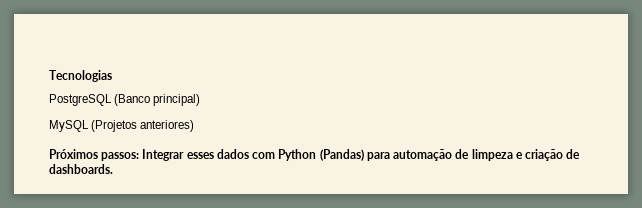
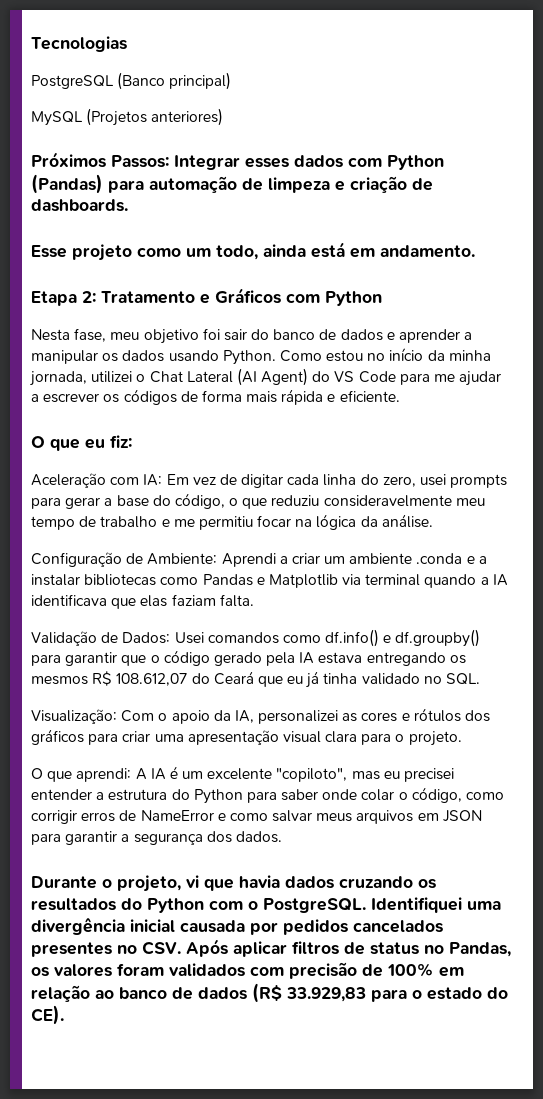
[101,152,140,161] passos: -> [111,155,169,168] Passos:
(113, 169) none -> [31,242,475,261] [31,288,382,306] [31,328,473,344] [31,348,491,365] [30,368,502,386] [31,389,400,405] [31,435,132,451] [31,473,508,488] [31,493,485,509] [31,514,433,530] [31,552,487,567] [31,574,508,588] [31,594,254,609] [31,629,481,647] [31,650,466,666] [31,671,481,688] [31,708,491,724] [31,729,462,746] [31,766,455,782] [31,787,505,804] [31,810,482,824] [31,831,282,845] [31,875,436,892] [31,897,501,913] [31,918,443,935] [31,939,511,957] [31,962,464,979] [31,983,508,1003] [31,1005,64,1025] // Esse projeto como um todo, ainda está em andamento. // Etapa 2: Tratamento e Gráficos com Python // Nesta fase, meu objetivo foi sair do banco de dados e aprender a manipular os dados usando Python. Como estou no início da minha jornada, utilizei o Chat Lateral (AI Agent) do VS Code para me ajudar a escrever os códigos de forma mais rápida e eficiente. // O que eu fiz: // Aceleração com IA: Em vez de digitar cada linha do zero, usei prompts para gerar a base do código, o que reduziu consideravelmente meu tempo de trabalho e me permitiu focar na lógica da análise. // Configuração de Ambiente: Aprendi a criar um ambiente .conda e a instalar bibliotecas como Pandas e Matplotlib via terminal quando a IA identificava que elas faziam falta. // Validação de Dados: Usei comandos como df.info() e df.groupby() para garantir que o código gerado pela IA estava entregando os mesmos R$ 108.612,07 do Ceará que eu já tinha validado no SQL. // Visualização: Com o apoio da IA, personalizei as cores e rótulos dos gráficos para criar uma apresentação visual clara para o projeto. // O que aprendi: A IA é um excelente "copiloto", mas eu precisei entender a estrutura do Python para saber onde colar o código, como corrigir erros de NameError e como salvar meus arquivos em JSON para garantir a segurança dos dados. // Durante o projeto, vi que havia dados cruzando os resultados do Python com o PostgreSQL. Identifiquei uma divergência inicial causada por pedidos cancelados presentes no CSV. Após aplicar filtros de status no Pandas, os valores foram validados com precisão de 100% em relação ao banco de dados (R$ 33.929,83 para o estado do CE).

